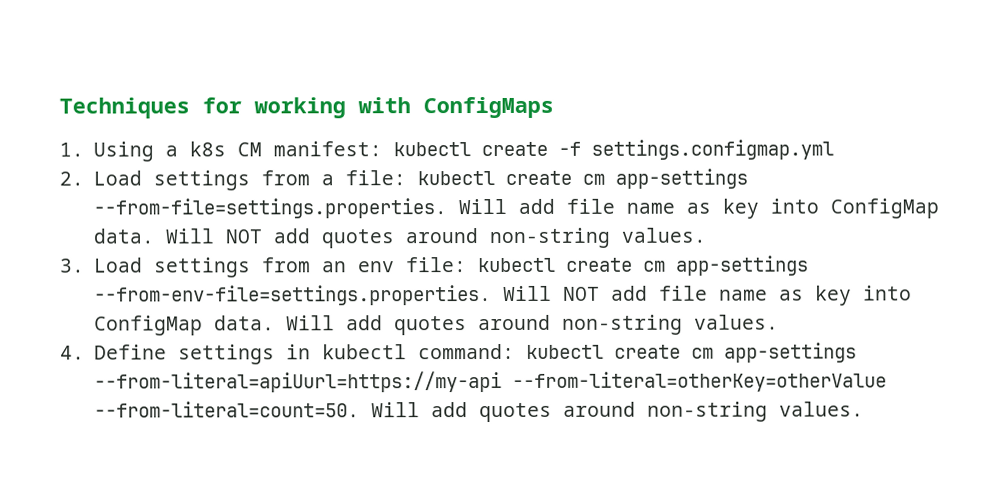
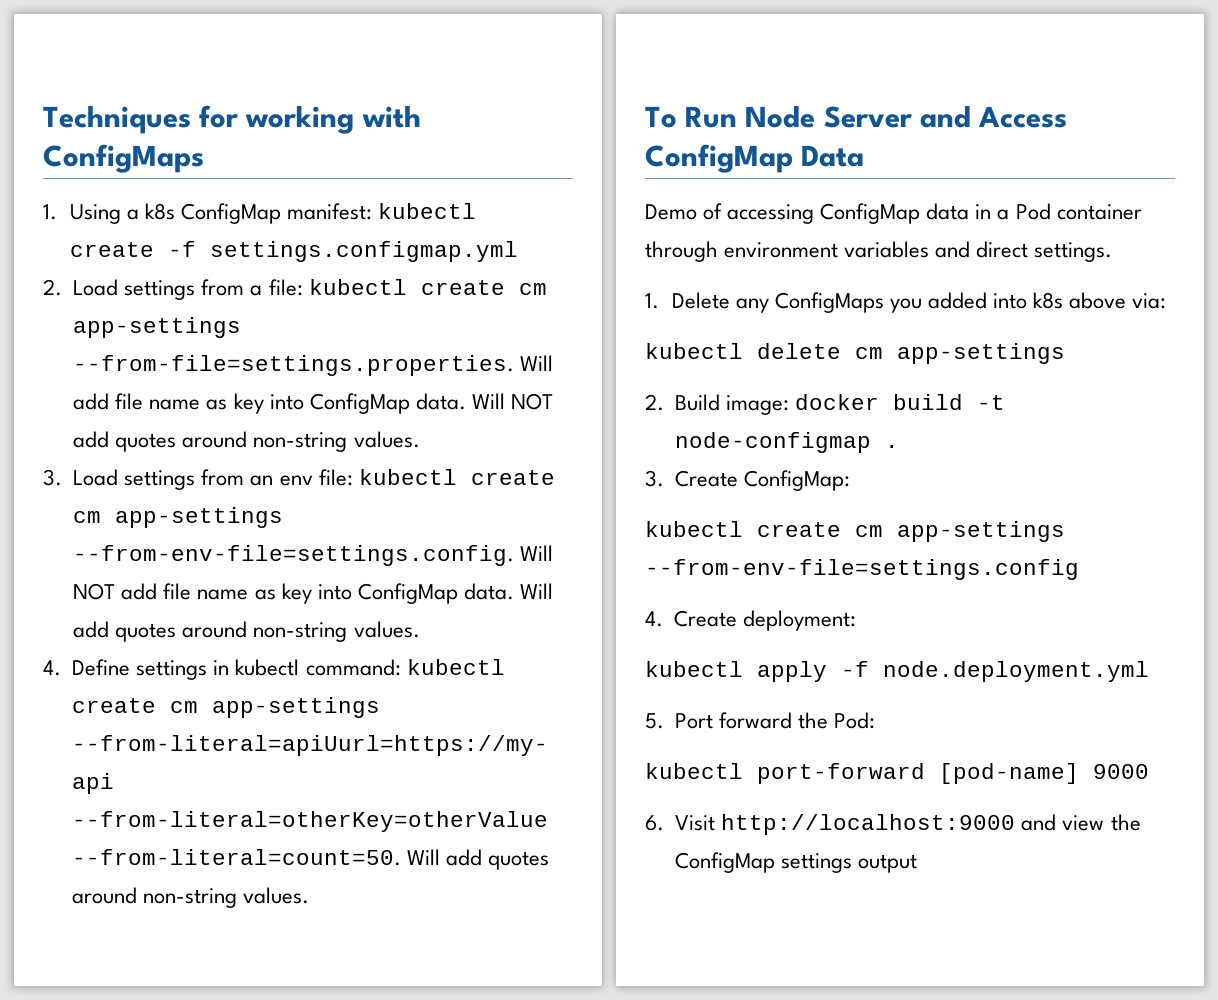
[236,142,262,157] CM -> [181,203,282,224] ConfigMap
[93,285,492,306] --from-env-file=settings.properties. -> [73,545,515,566] --from-env-file=settings.config.
(864, 409) none -> [645,106,1068,128] [645,144,865,173] [645,203,1142,224] [645,241,1113,262] [645,292,1167,313] [645,343,1065,364] [645,394,1006,415] [675,432,900,453] [645,470,851,491] [645,521,1065,542] [645,559,1079,580] [645,610,857,631] [645,661,1149,682] [645,712,876,729] [645,763,1149,784] [645,814,1141,835] [675,852,918,873] // To Run Node Server and Access ConfigMap Data // Demo of accessing ConfigMap data in a Pod container through environment variables and direct settings. // 1. Delete any ConfigMaps you added into k8s above via: // kubectl delete cm app-settings // 2. Build image: docker build -t node-configmap . // 3. Create ConfigMap: // kubectl create cm app-settings --from-env-file=settings.config // 4. Create deployment: // kubectl apply -f node.deployment.yml // 5. Port forward the Pod: // kubectl port-forward [pod-name] 9000 // 6. Visit http://localhost:9000 and view the ConfigMap settings output

